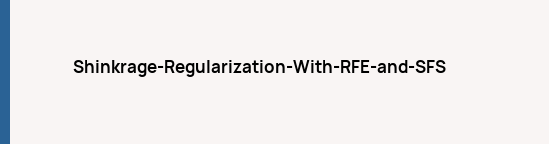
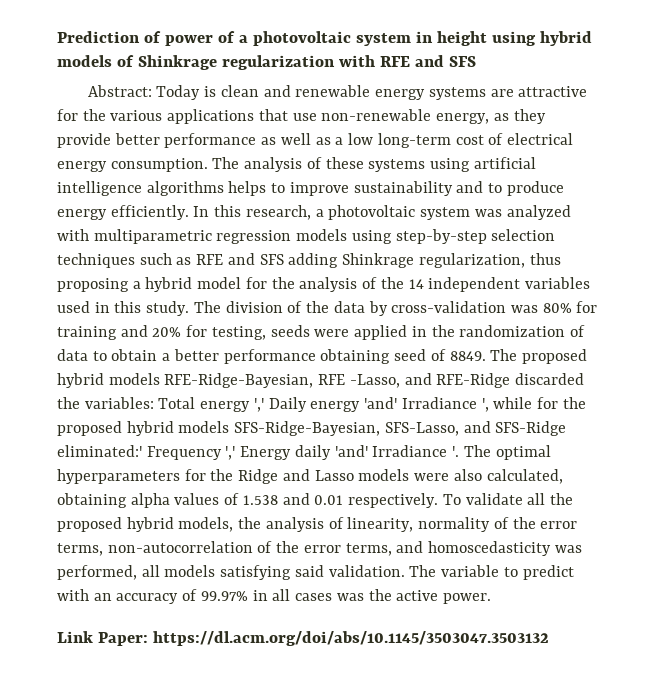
[73,60,446,77] Shinkrage-Regularization-With-RFE-and-SFS -> [57,31,592,46] [57,55,476,70] [87,85,588,100] [57,109,546,124] [57,133,573,148] [57,157,536,172] [57,181,564,196] [57,205,571,220] [57,229,556,244] [57,253,561,268] [57,277,590,292] [57,301,598,316] [57,325,585,340] [57,349,587,364] [57,373,585,388] [57,397,586,412] [57,421,567,436] [57,445,551,460] [57,469,563,484] [57,493,573,508] [57,517,578,532] [57,541,582,556] [57,565,574,580] [57,589,491,604] [57,631,549,646] Prediction of power of a photovoltaic system in height using hybrid models of Shinkrage regularization with RFE and SFS // Abstract: Today is clean and renewable energy systems are attractive for the various applications that use non-renewable energy, as they provide better performance as well as a low long-term cost of electrical energy consumption. The analysis of these systems using artificial intelligence algorithms helps to improve sustainability and to produce energy efficiently. In this research, a photovoltaic system was analyzed with multiparametric regression models using step-by-step selection techniques such as RFE and SFS adding Shinkrage regularization, thus proposing a hybrid model for the analysis of the 14 independent variables used in this study. The division of the data by cross-validation was 80% for training and 20% for testing, seeds were applied in the randomization of data to obtain a better performance obtaining seed of 8849. The proposed hybrid models RFE-Ridge-Bayesian, RFE -Lasso, and RFE-Ridge discarded the variables: Total energy ',' Daily energy 'and' Irradiance ', while for the proposed hybrid models SFS-Ridge-Bayesian, SFS-Lasso, and SFS-Ridge eliminated:' Frequency ',' Energy daily 'and' Irradiance '. The optimal hyperparameters for the Ridge and Lasso models were also calculated, obtaining alpha values of 1.538 and 0.01 respectively. To validate all the proposed hybrid models, the analysis of linearity, normality of the error terms, non-autocorrelation of the error terms, and homoscedasticity was performed, all models satisfying said validation. The variable to predict with an accuracy of 99.97% in all cases was the active power. // Link Paper: https://dl.acm.org/doi/abs/10.1145/3503047.3503132

